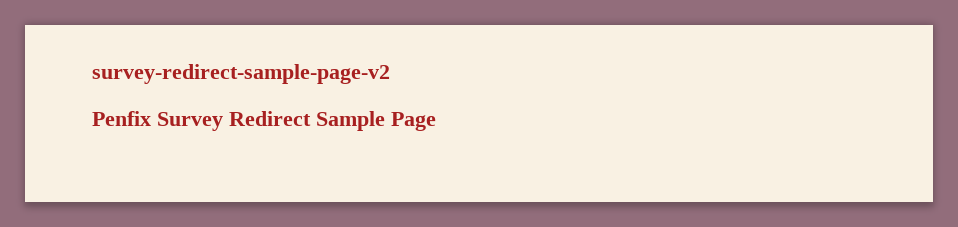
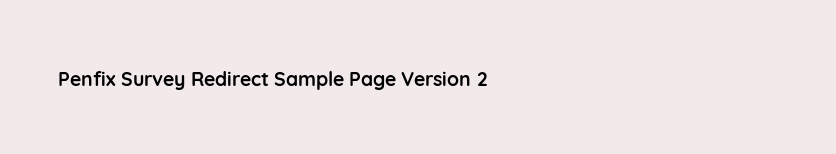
[92,64,390,84] survey-redirect-sample-page-v2 // -> (58, 78) none
(436, 121) none -> [401,71,487,86] Version 2

